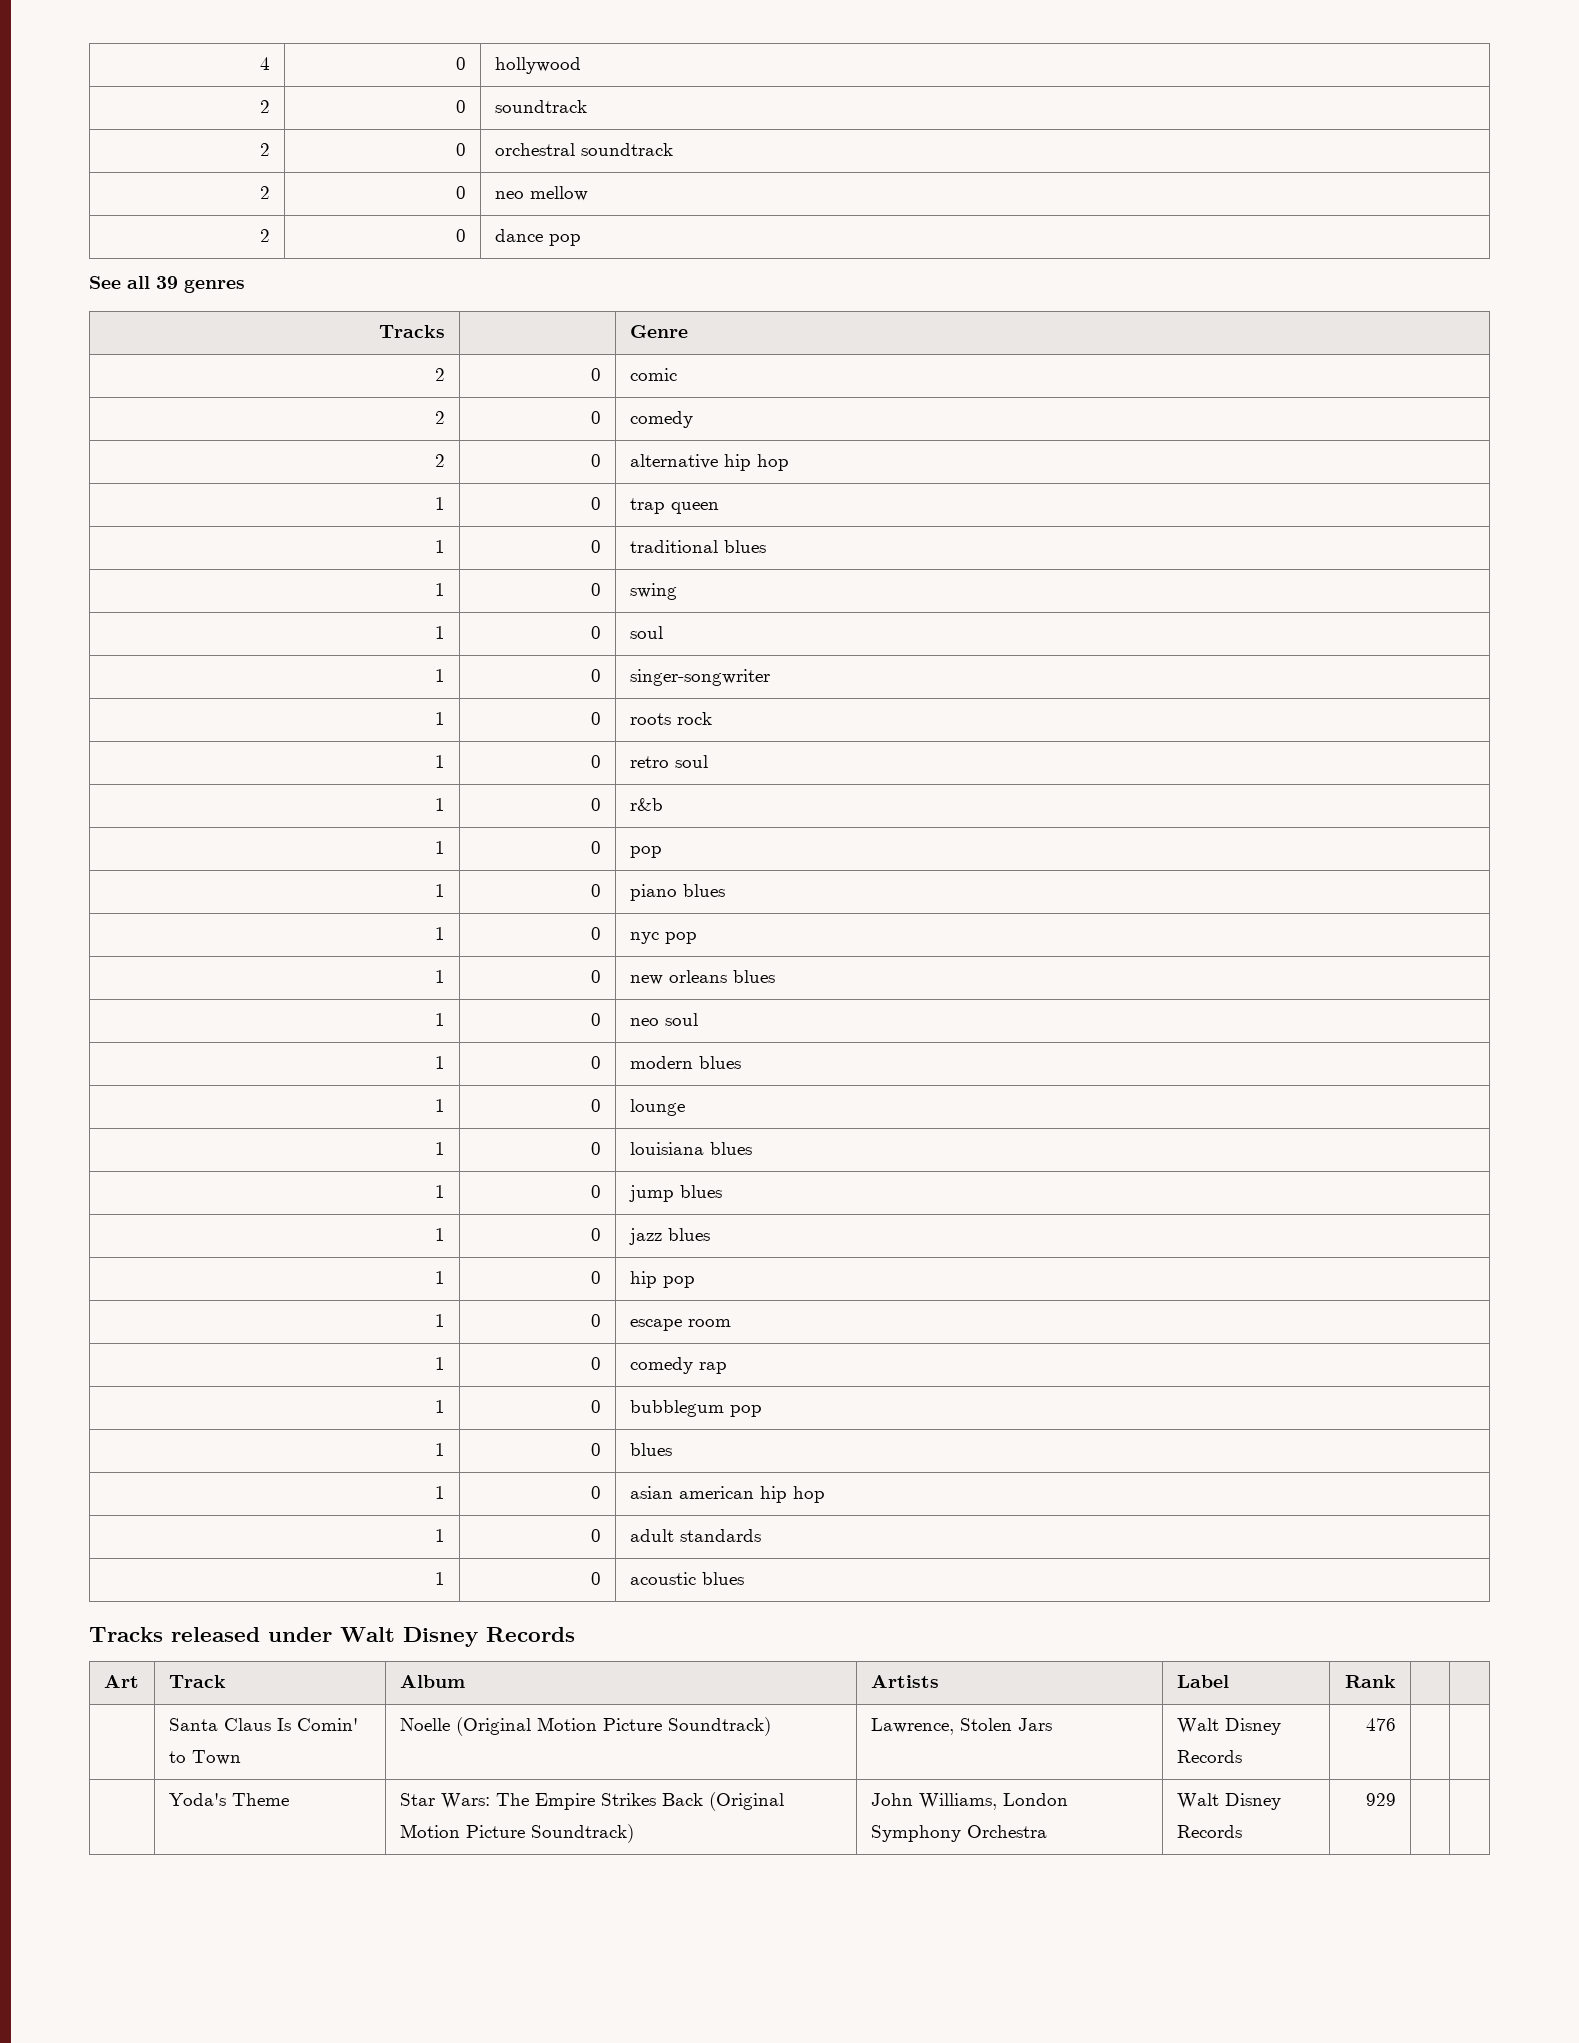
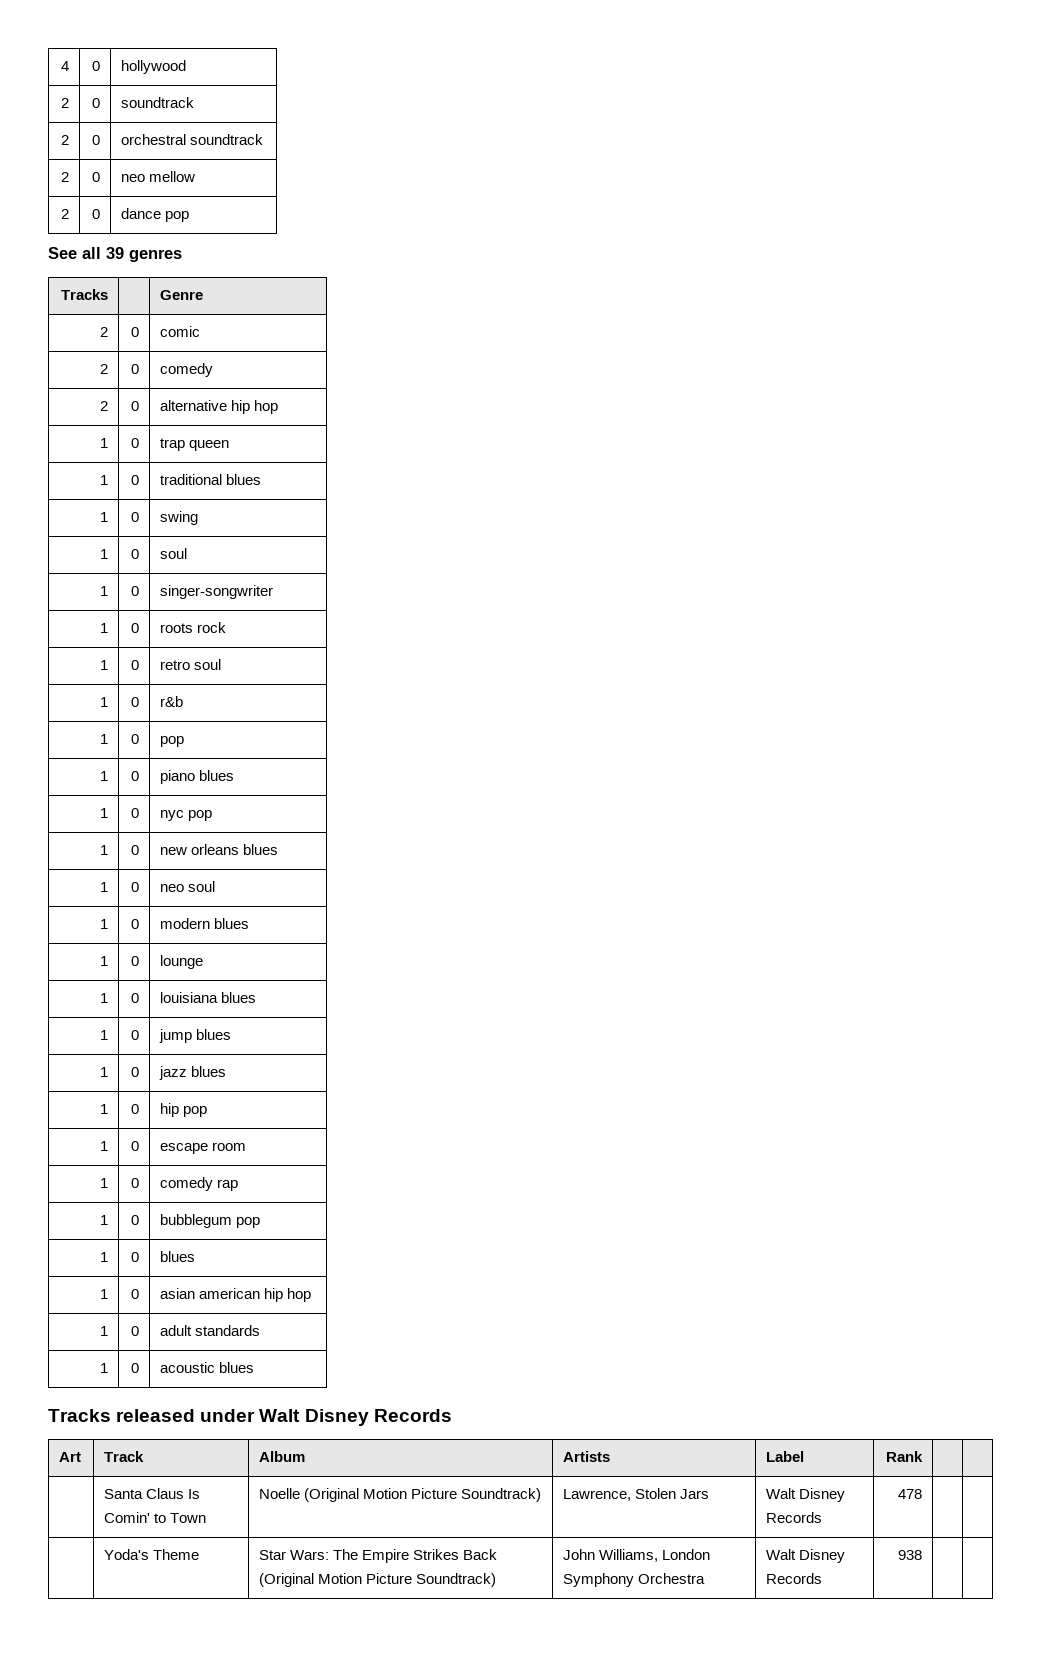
[1366,1718,1397,1731] 476 -> [897,1489,922,1499] 478
[1366,1793,1397,1806] 929 -> [897,1550,922,1560] 938

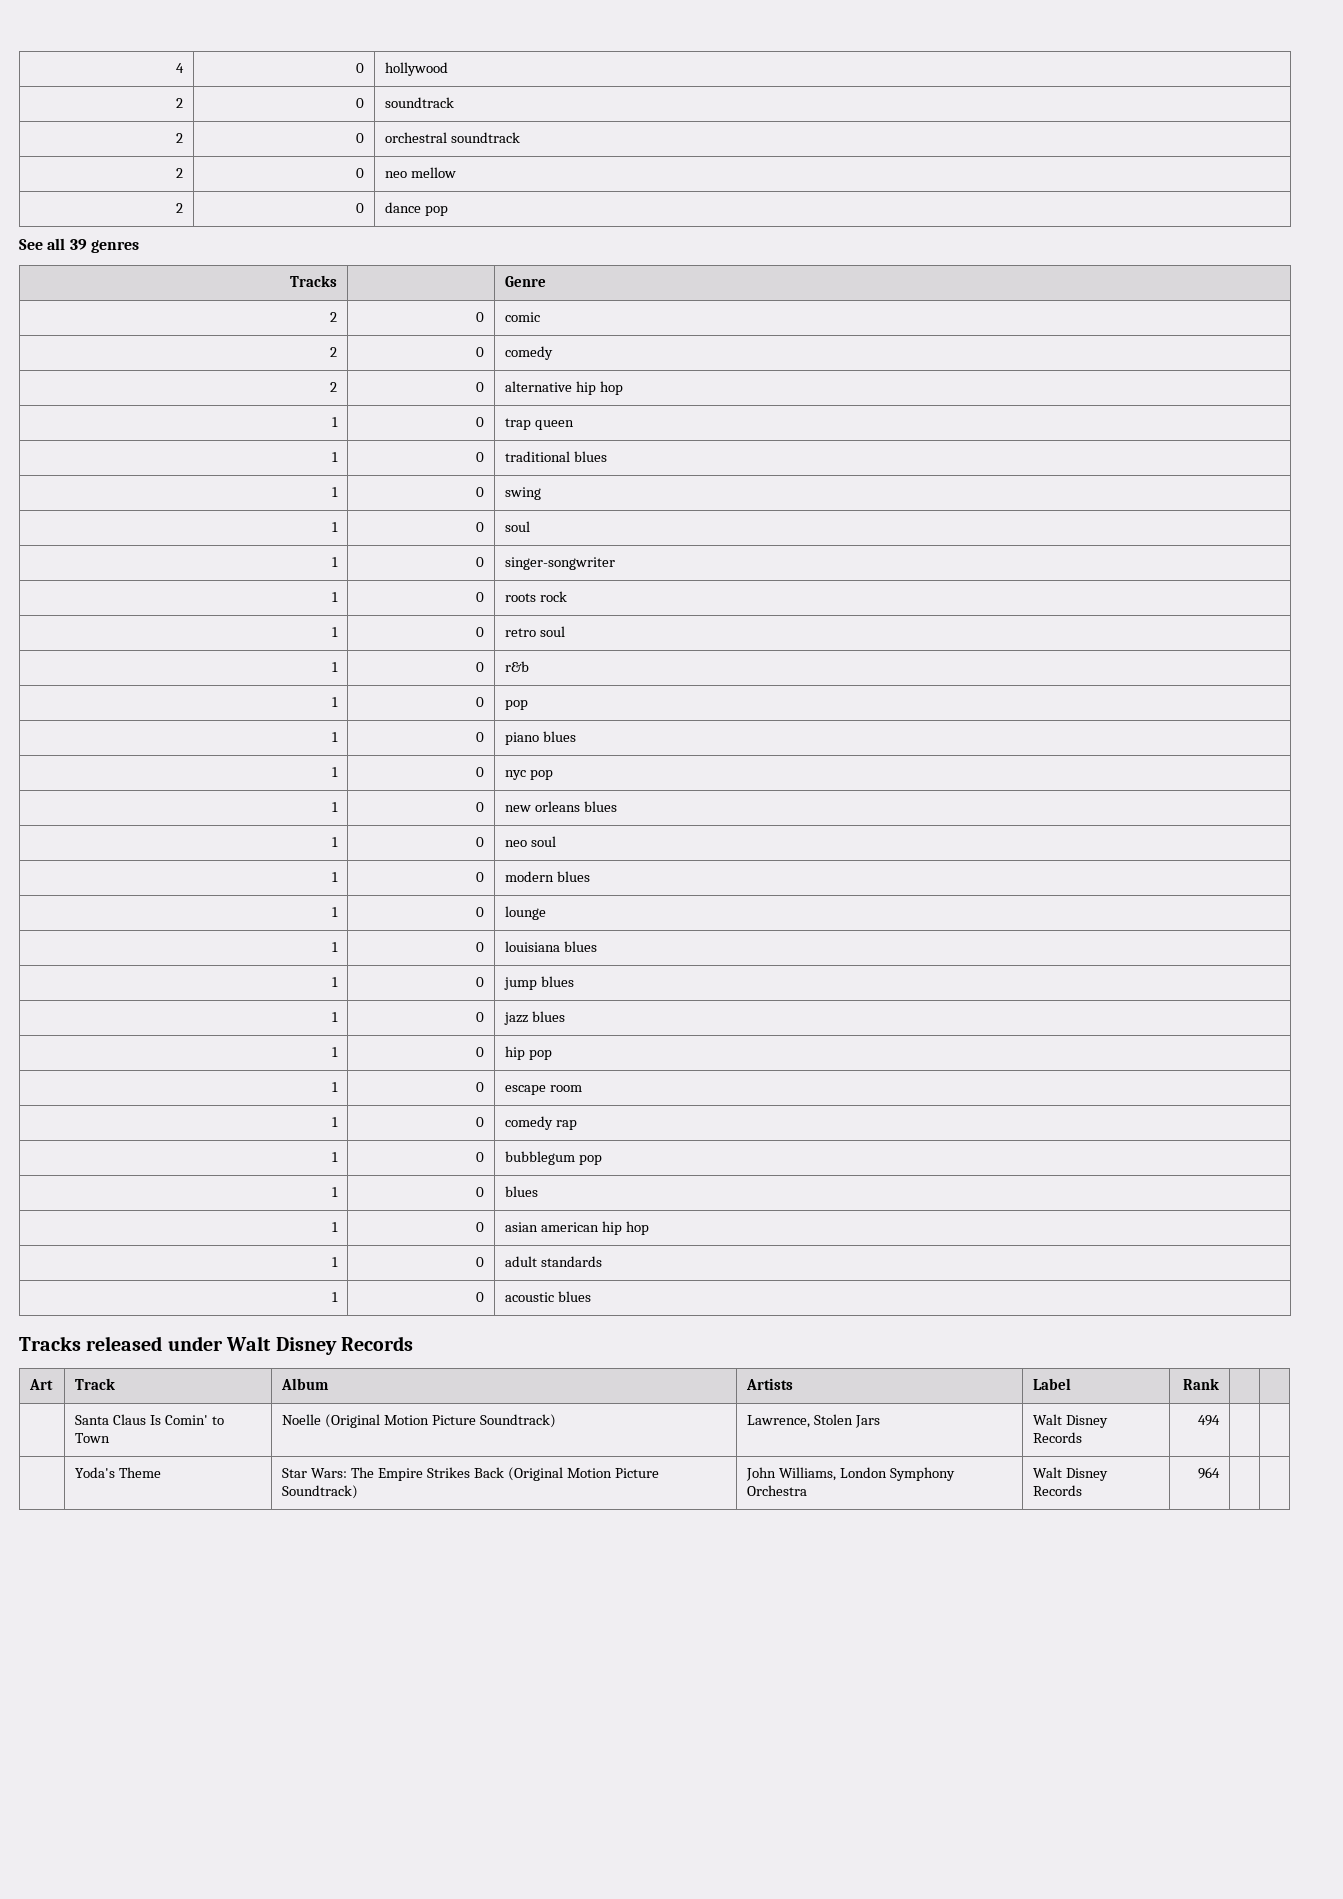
[897,1489,922,1499] 478 -> [1197,1415,1220,1426] 494
[897,1550,922,1560] 938 -> [1197,1467,1220,1479] 964

